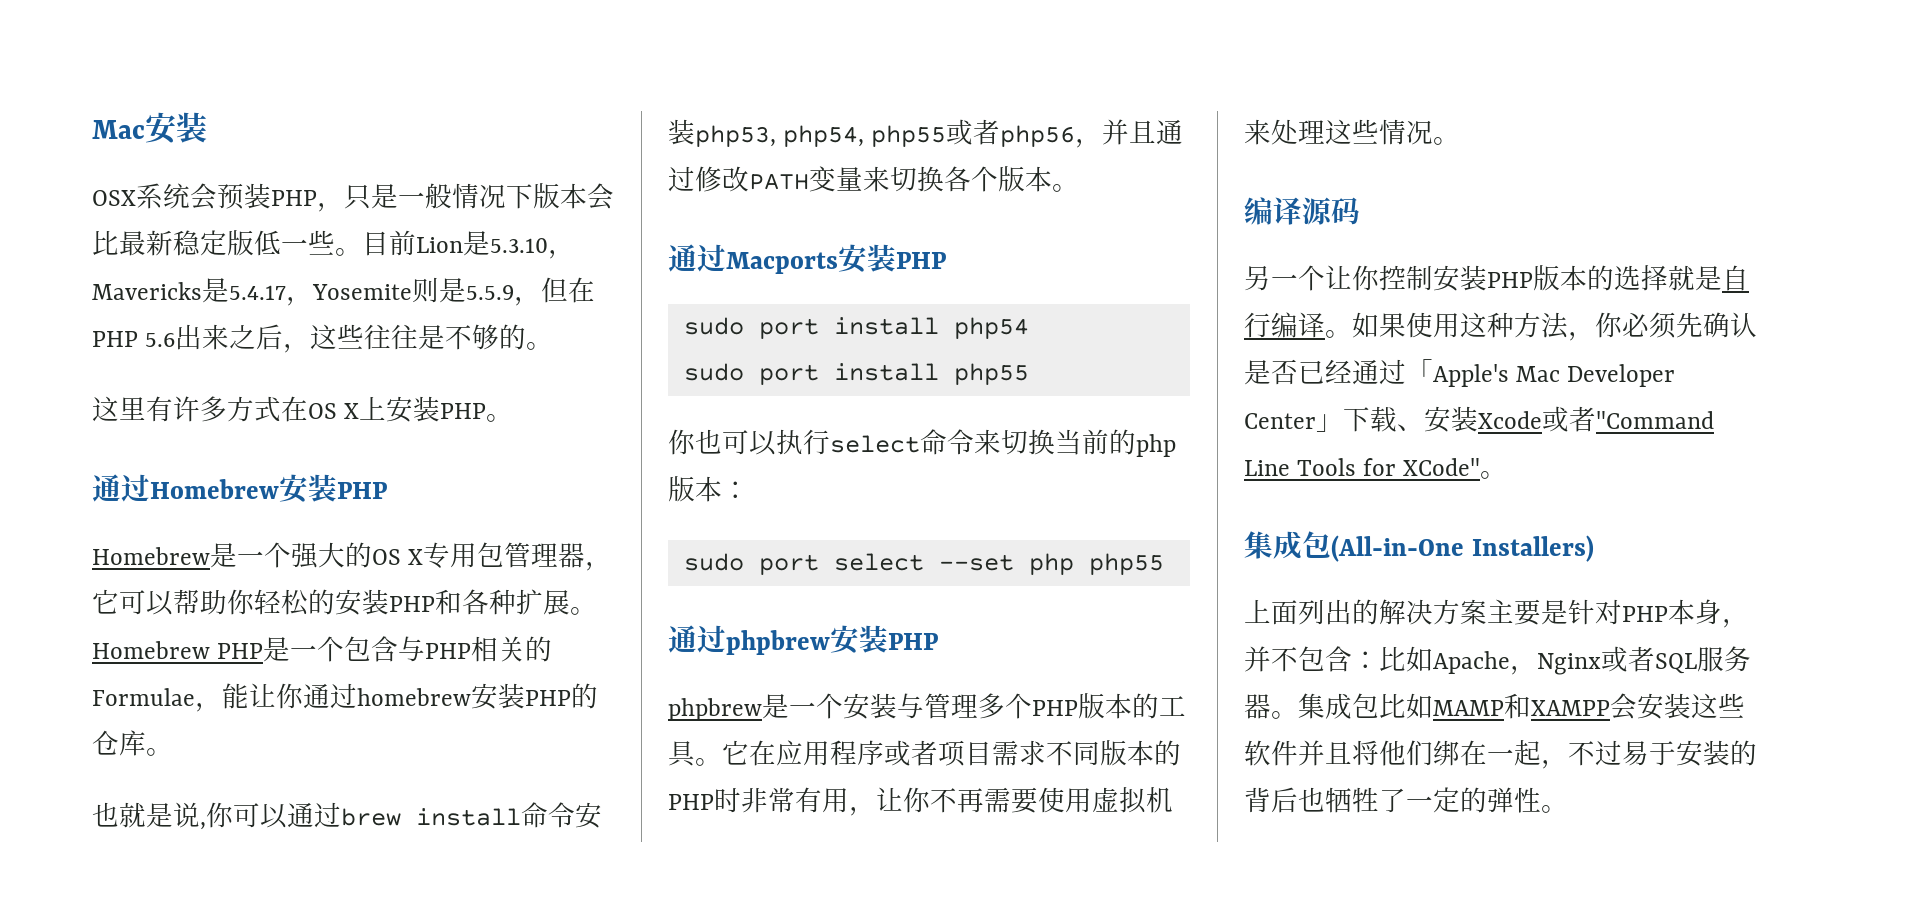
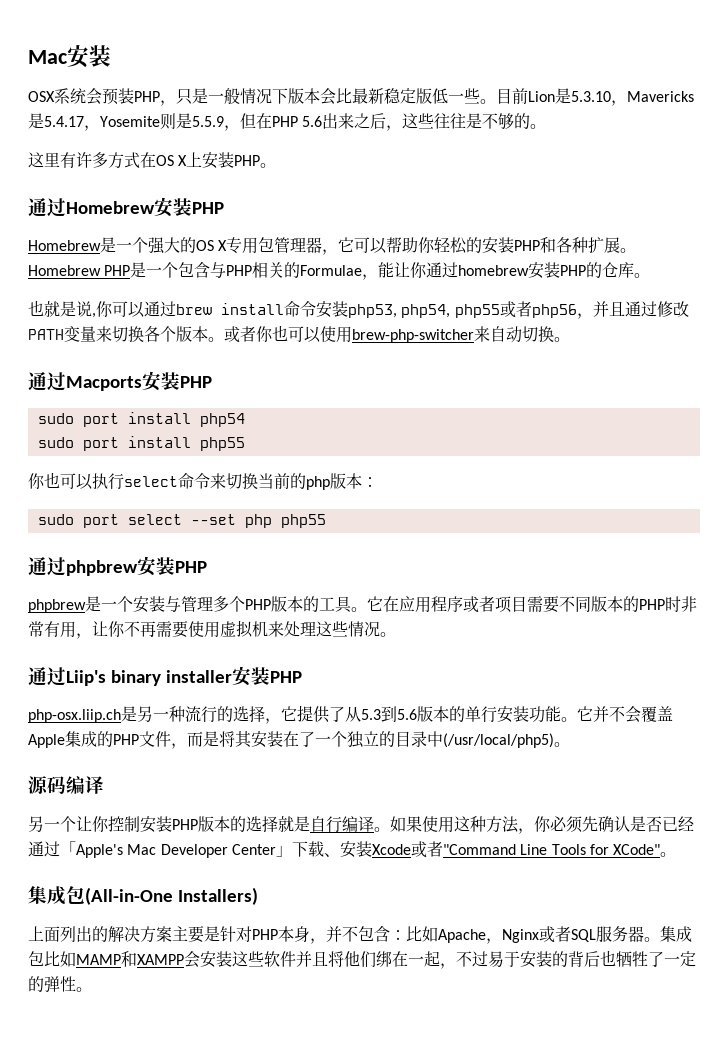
(1079, 188) none -> [224,325,570,343] 或者你也可以使用brew-php-switcher来自动切换。
[1019,740,1046,766] 求 -> [543,596,559,613] 要
[1244,197,1360,225] 编译源码 -> [28,666,302,686] [28,705,673,724] [28,731,570,749] [28,776,104,794] 通过Liip's binary installer安装PHP // php-osx.liip.ch是另一种流行的选择，它提供了从5.3到5.6版本的单行安装功能。它并不会覆盖Apple集成的PHP文件，而是将其安装在了一个独立的目录中(/usr/local/php5)。 // 源码编译

